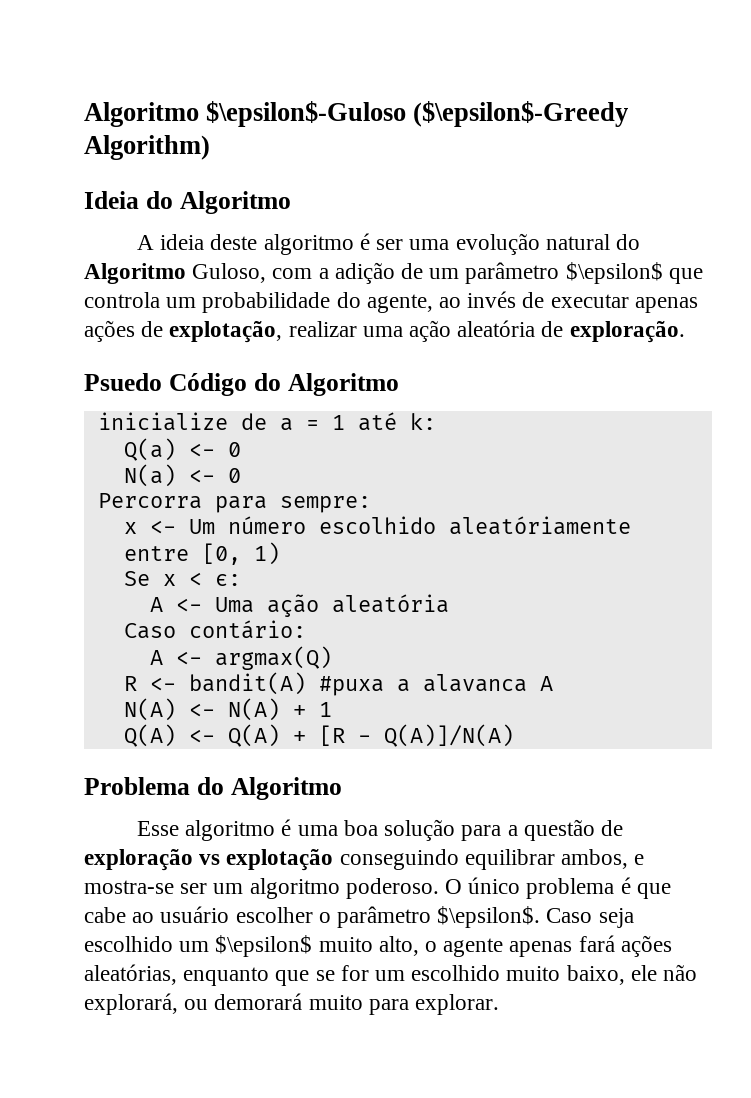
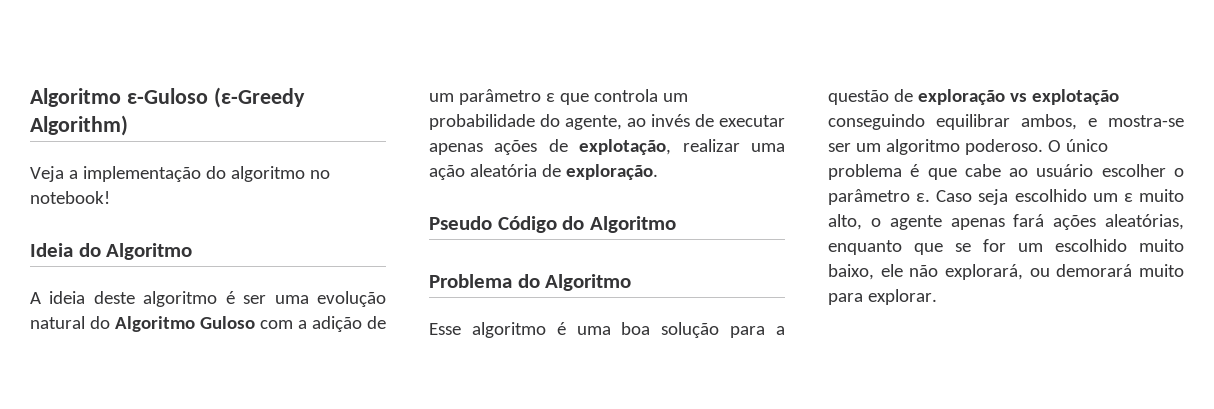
[84,101,629,127] Algoritmo $\epsilon$-Guloso ($\epsilon$-Greedy -> [30,87,305,108] Algoritmo ε-Guloso (ε-Greedy
(210, 147) none -> [30,166,330,182] [30,191,110,204] // Veja a implementação do algoritmo no notebook!
[192,263,267,283] Guloso, -> [200,316,255,329] Guloso
[565,262,663,284] $\epsilon$ -> [545,93,555,102] ε
[84,373,162,391] Psuedo -> [429,216,492,230] Pseudo
[97,412,436,431] [123,438,241,461] [123,464,241,487] [97,493,371,513] [123,516,631,535] [123,542,280,565] [123,571,241,586] [149,594,449,617] [123,620,306,639] [149,646,332,670] [123,672,553,696] [123,698,332,721] [123,724,514,747] // inicialize de a = 1 até k: // Q(a) <- 0 // N(a) <- 0 // Percorra para sempre: // x <- Um número escolhido aleatóriamente entre [0, 1) // Se x < ϵ: // A <- Uma ação aleatória // Caso contário: // A <- argmax(Q) // R <- bandit(A) #puxa a alavanca A // N(A) <- N(A) + 1 // Q(A) <- Q(A) + [R - Q(A)]/N(A) -> (676, 224) none
[437,906,541,928] $\epsilon$. -> [916,193,931,202] ε.
[215,935,313,957] $\epsilon$ -> [1123,193,1133,202] ε

